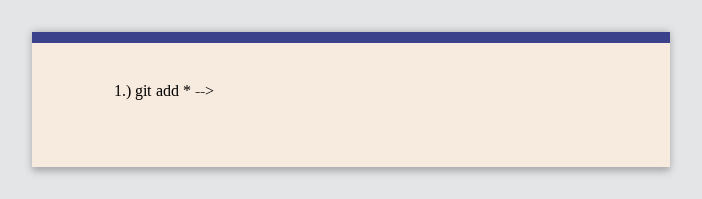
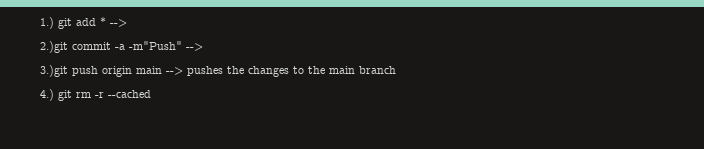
(215, 91) none -> [40,41,203,53] [40,65,396,77] [40,89,151,101] // 2.)git commit -a -m"Push" --> // 3.)git push origin main --> pushes the changes to the main branch // 4.) git rm -r --cached

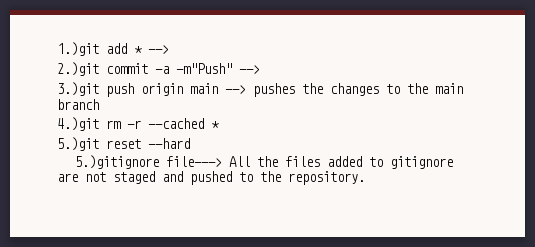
[40,17,72,29] 1.) git -> [57,42,99,56] 1.)git
[40,89,72,101] 4.) git -> [57,117,99,131] 4.)git
(151, 94) none -> [211,121,219,129] [57,137,190,151] [75,155,454,169] [57,171,365,185] * // 5.)git reset --hard // 5.)gitignore file---> All the files added to gitignore are not staged and pushed to the repository.

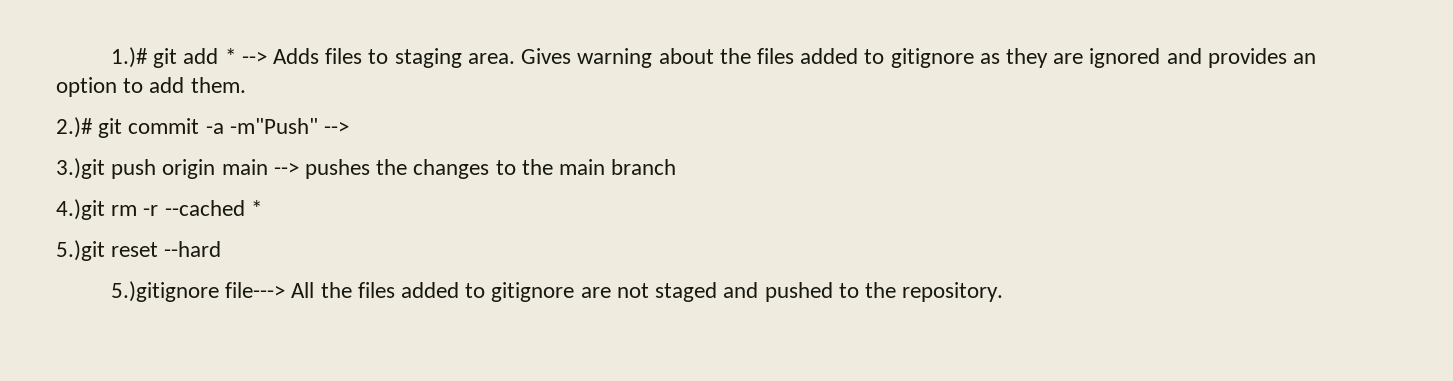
[57,42,99,56] 1.)git -> [110,47,178,68] 1.)# git
[57,62,99,76] // 2.)git -> [273,48,1317,68] [56,77,246,97] [56,117,123,138] Adds files to staging area. Gives warning about the files added to gitignore as they are ignored and provides an option to add them. // 2.)# git

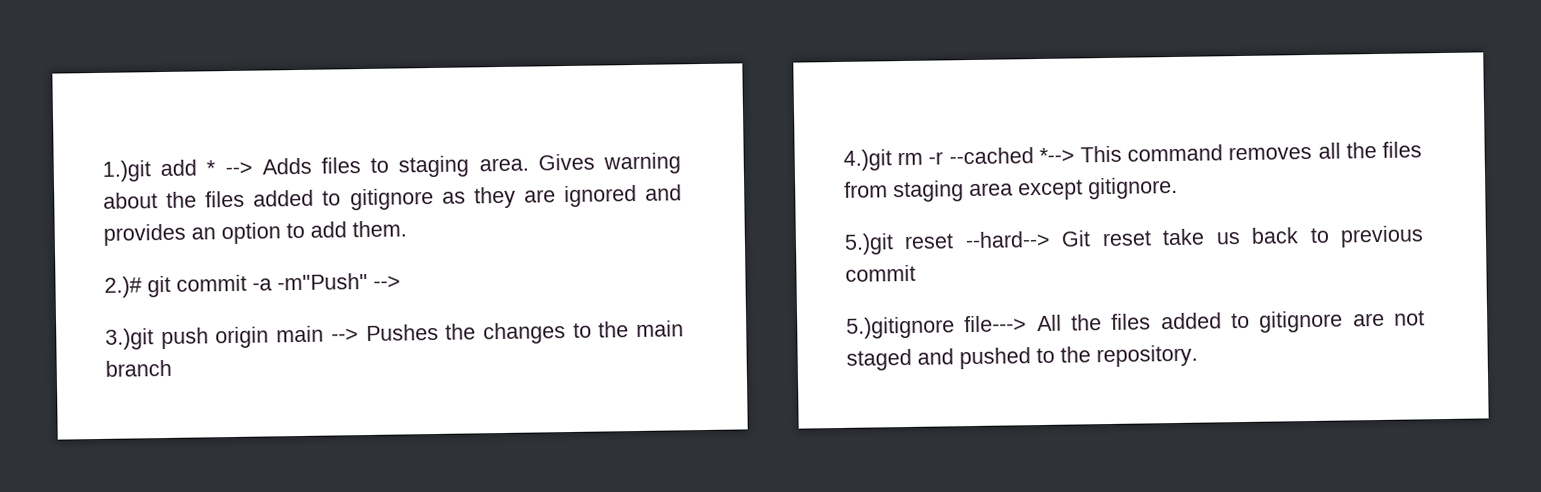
[110,47,178,68] 1.)# git -> [102,160,151,182] 1.)git
[305,159,371,179] pushes -> [365,323,439,342] Pushes
[250,200,262,216] [56,240,222,261] * // 5.)git reset --hard -> [1038,141,1422,164] [844,176,1178,203] [844,225,1424,255] [845,264,916,282] *--> This command removes all the files from staging area except gitignore. // 5.)git reset --hard--> Git reset take us back to previous commit

